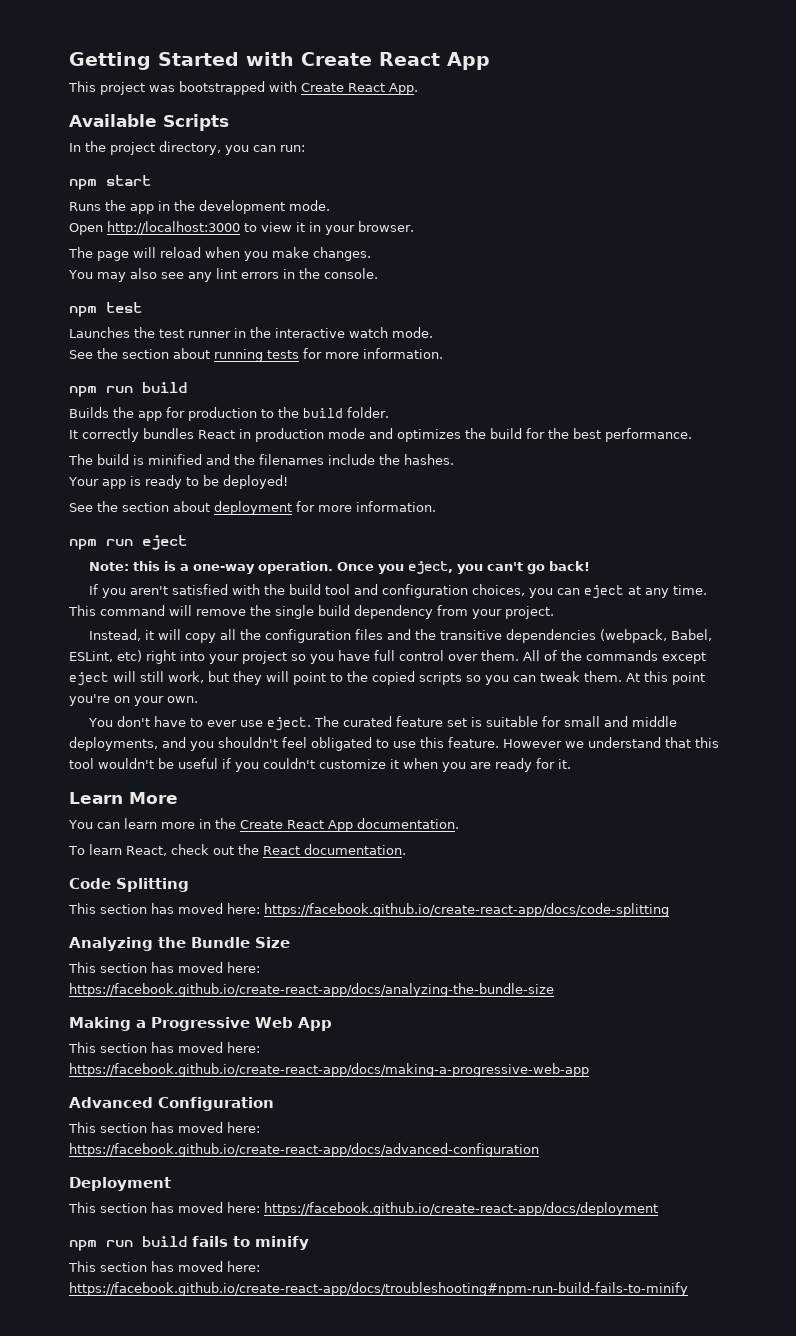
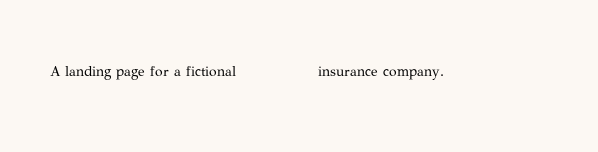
[69,52,490,70] [68,81,418,95] [69,114,229,131] [69,141,305,155] [69,175,151,190] [69,200,330,214] [69,221,414,235] [68,247,371,261] [68,268,378,282] [69,302,142,317] [69,327,433,338] [69,348,443,362] [69,382,187,397] [69,407,389,421] [69,428,692,442] [68,454,454,465] [68,475,288,489] [69,501,436,515] [69,535,187,550] [89,561,591,574] [89,584,708,599] [68,605,554,619] [89,629,713,643] [69,650,706,664] [69,671,705,686] [69,694,198,706] [88,716,678,731] [69,737,719,751] [69,758,571,772] [69,792,178,804] [68,818,459,832] [68,844,406,856] [69,878,189,892] [68,903,669,917] [69,937,290,951] [68,962,260,973] [69,983,554,997] [69,1017,332,1031] [68,1042,260,1053] [69,1063,589,1077] [69,1097,274,1111] [68,1122,260,1133] [69,1143,539,1157] [69,1177,171,1191] [68,1202,658,1216] [69,1236,309,1251] [68,1261,260,1272] [69,1282,688,1296] Getting Started with Create React App // This project was bootstrapped with Create React App. // Available Scripts // In the project directory, you can run: // npm start // Runs the app in the development mode. // Open http://localhost:3000 to view it in your browser. // The page will reload when you make changes. // You may also see any lint errors in the console. // npm test // Launches the test runner in the interactive watch mode. // See the section about running tests for more information. // npm run build // Builds the app for production to the build folder. // It correctly bundles React in production mode and optimizes the build for the best performance. // The build is minified and the filenames include the hashes. // Your app is ready to be deployed! // See the section about deployment for more information. // npm run eject // Note: this is a one-way operation. Once you eject, you can't go back! // If you aren't satisfied with the build tool and configuration choices, you can eject at any time. This command will remove the single build dependency from your project. // Instead, it will copy all the configuration files and the transitive dependencies (webpack, Babel, ESLint, etc) right into your project so you have full control over them. All of the commands except eject will still work, but they will point to the copied scripts so you can tweak them. At this point you're on your own. // You don't have to ever use eject. The curated feature set is suitable for small and middle deployments, and you shouldn't feel obligated to use this feature. However we understand that this tool wouldn't be useful if you couldn't customize it when you are ready for it. // Learn More // You can learn more in the Create React App documentation. // To learn React, check out the React documentation. // Code Splitting // This section has moved here: https://facebook.github.io/create-react-app/docs/code-splitting // Analyzing the Bundle Size // This section has moved here: https://facebook.github.io/create-react-app/docs/analyzing-the-bundle-size // Making a Progressive Web App // This section has moved here: https://facebook.github.io/create-react-app/docs/making-a-progressive-web-app // Advanced Configuration // This section has moved here: https://facebook.github.io/create-react-app/docs/advanced-configuration // Deployment // This section has moved here: https://facebook.github.io/create-react-app/docs/deployment // npm run build fails to minify // This section has moved here: https://facebook.github.io/create-react-app/docs/troubleshooting#npm-run-build-fails-to-minify -> [50,66,444,80] A landing page for a fictional insurance company.

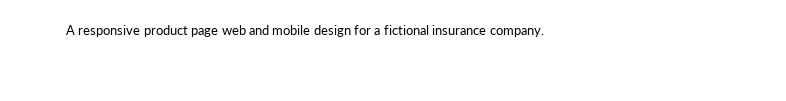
[65,66,145,80] landing page -> [78,25,351,37] responsive product page web and mobile design

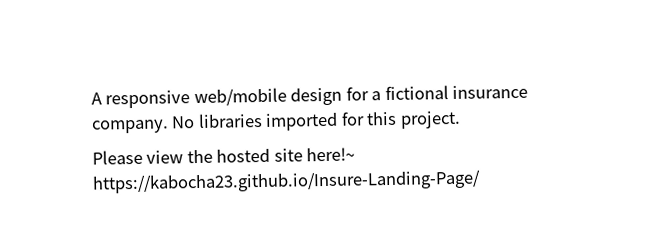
[143,25,311,37] product page web and mobile -> [193,87,287,107] web/mobile
(544, 32) none -> [171,110,461,131] [92,147,356,165] [92,169,481,194] No libraries imported for this project. // Please view the hosted site here!~ https://kabocha23.github.io/Insure-Landing-Page/

